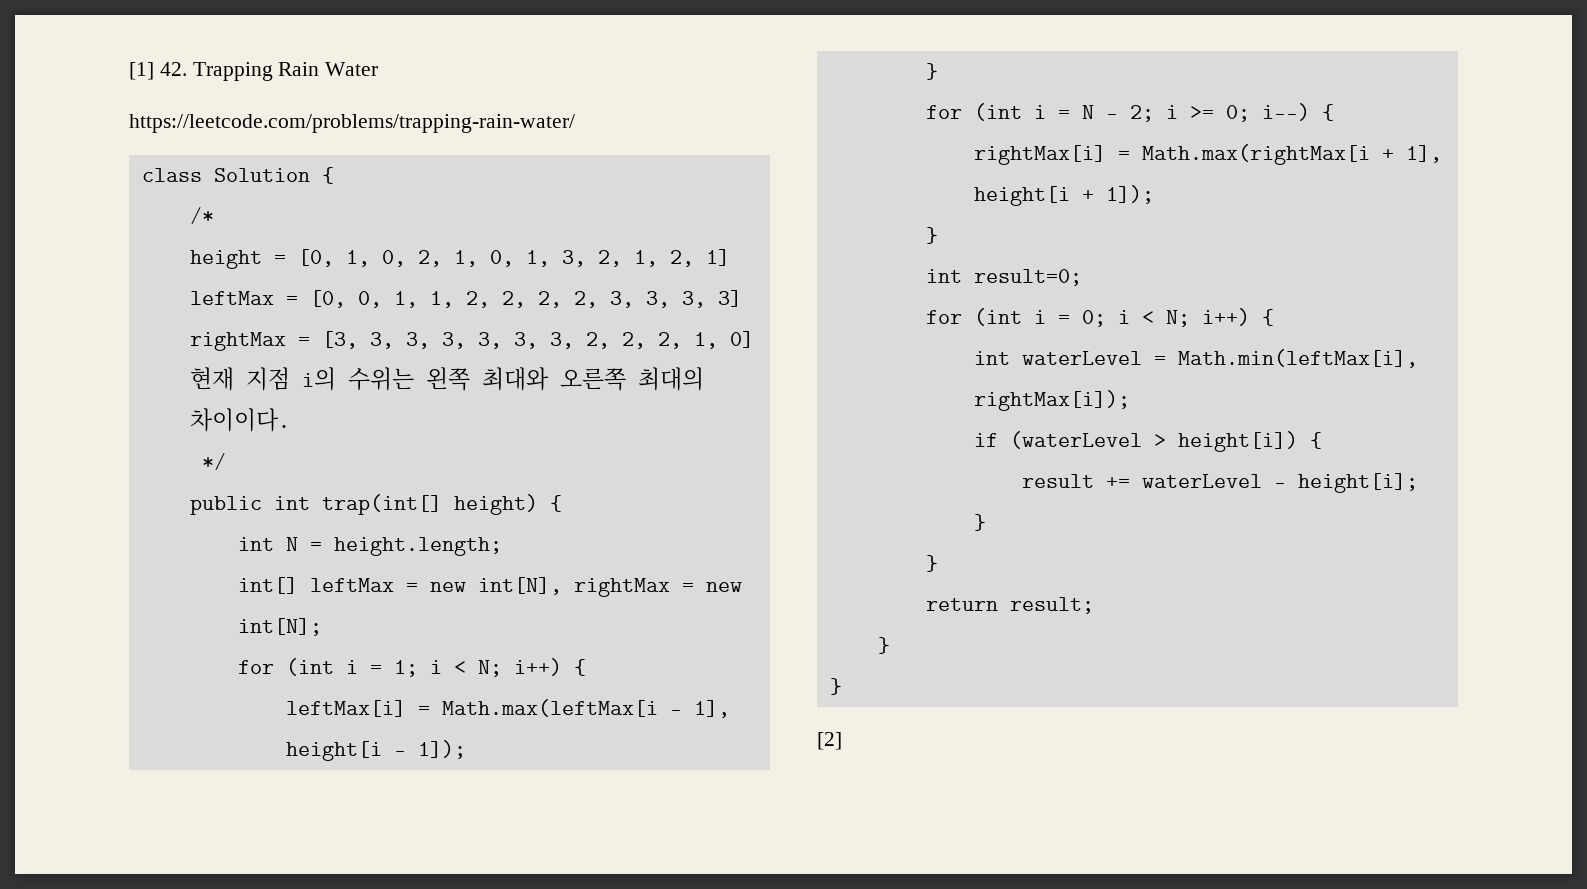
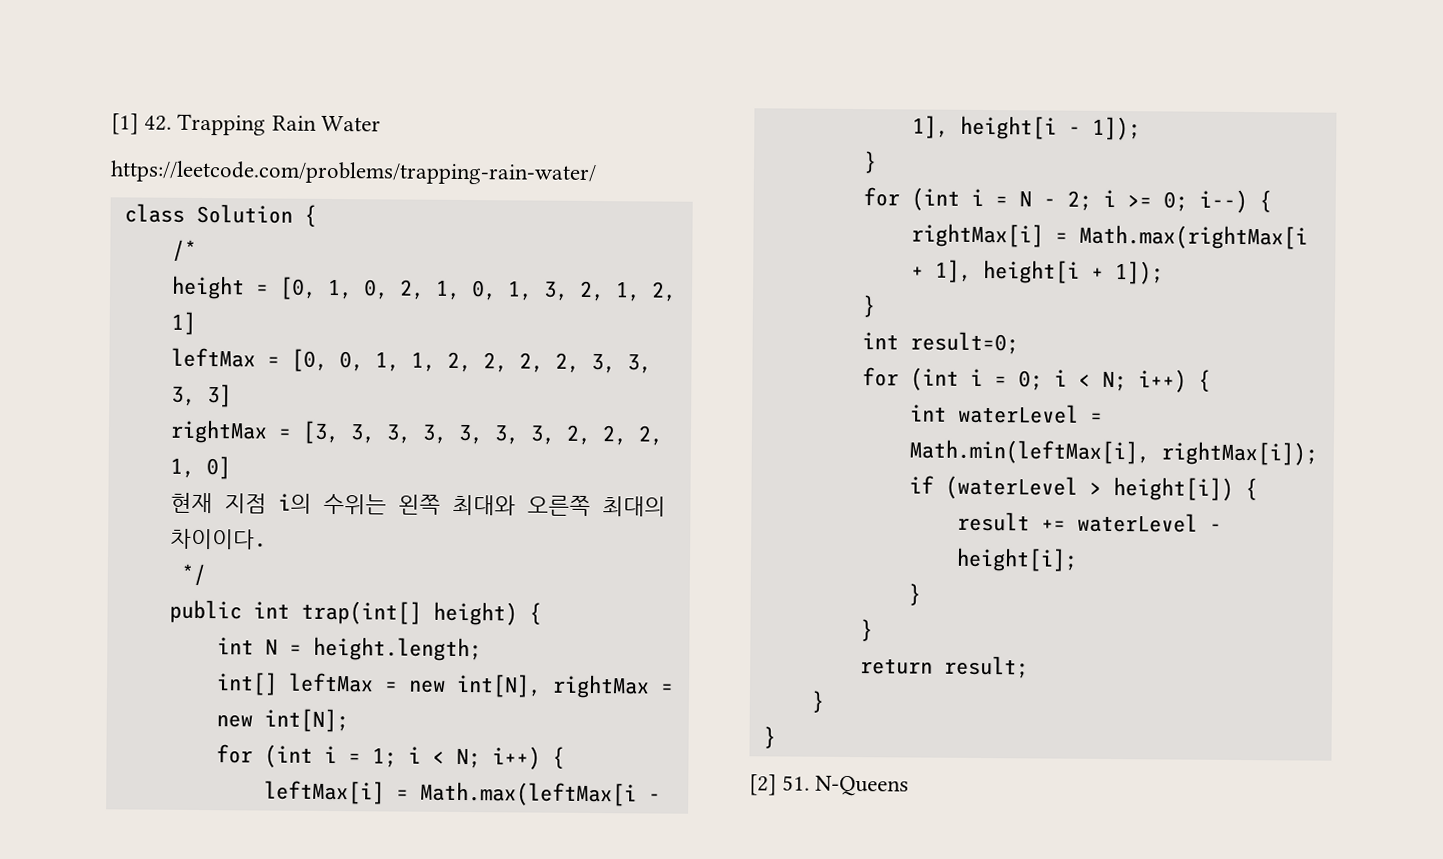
(842, 741) none -> [782,775,910,797] 51. N-Queens

